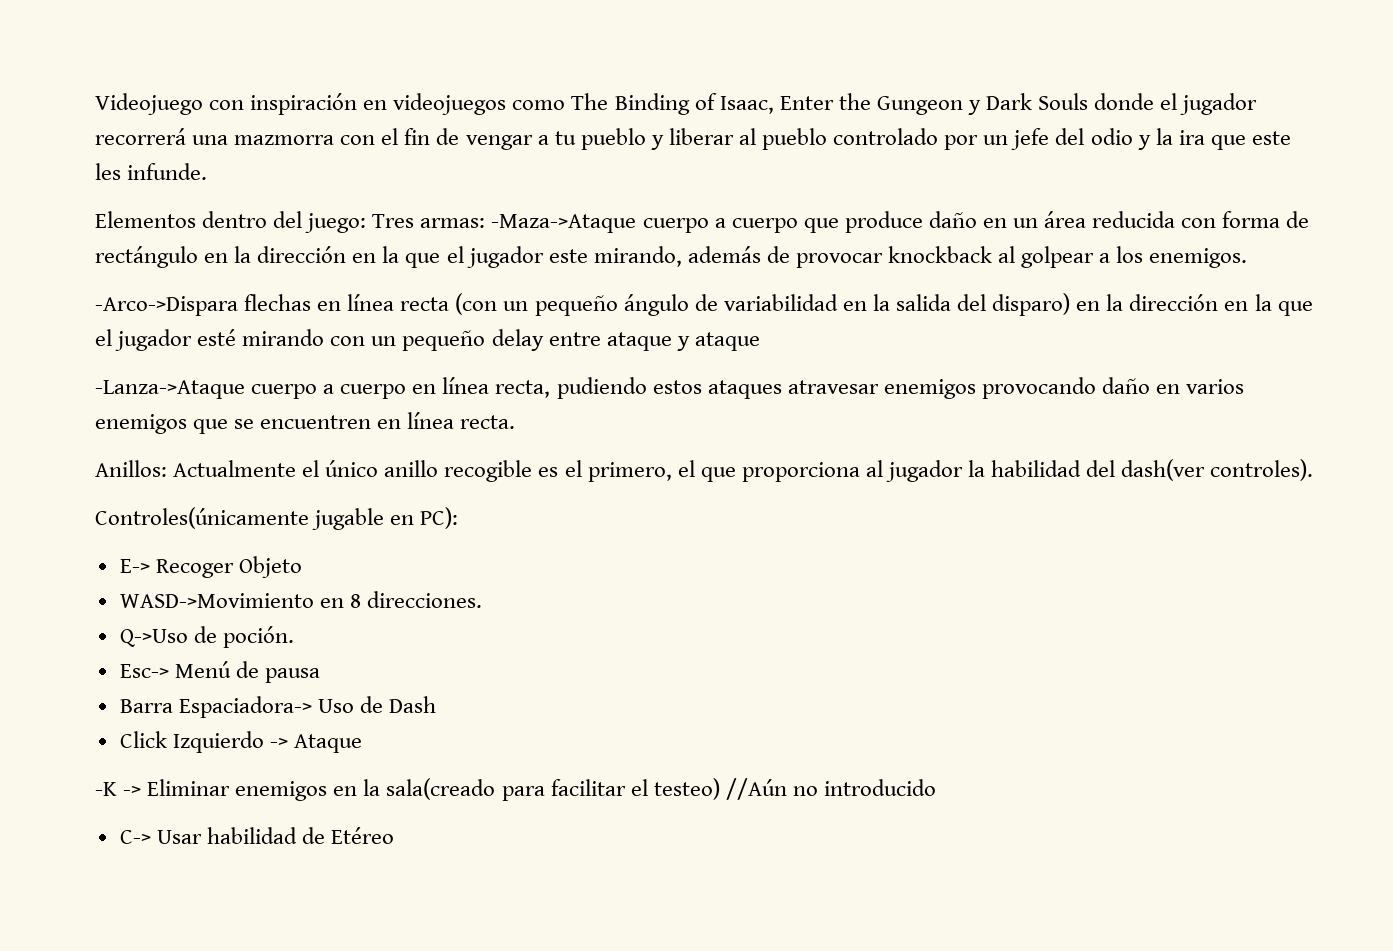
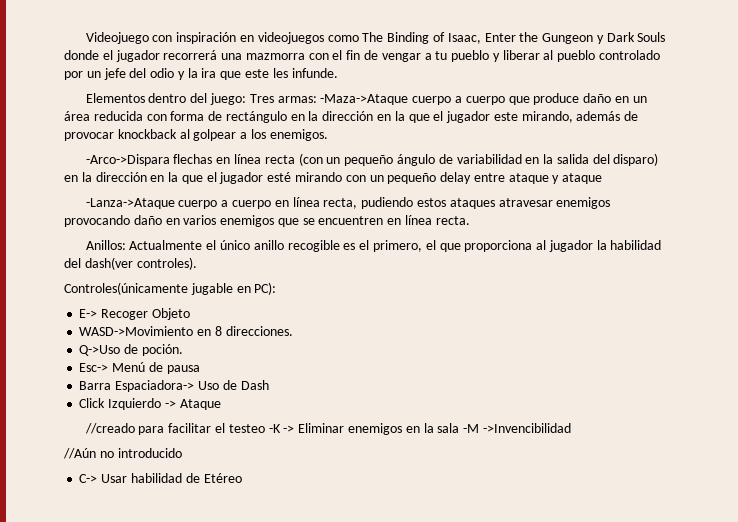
(362, 743) none -> [84,423,265,435] //creado para facilitar el testeo
[386,778,720,801] sala(creado para facilitar el testeo) -> [437,423,571,433] sala -M ->Invencibilidad //

